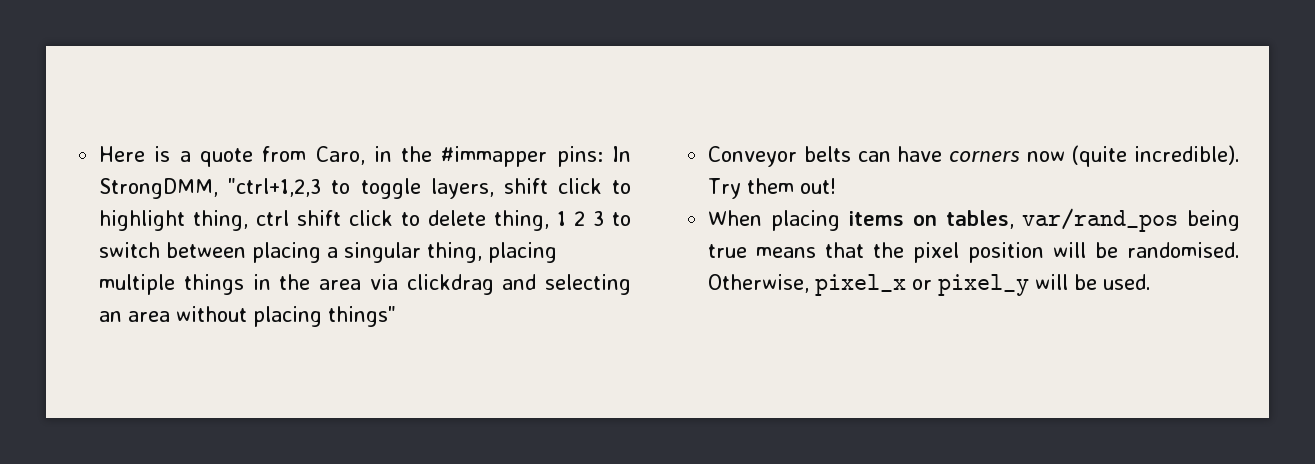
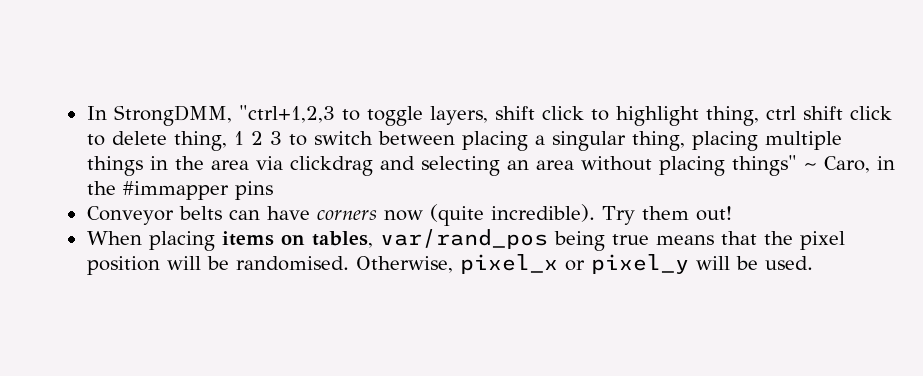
[99,146,603,167] Here is a quote from Caro, in the #immapper pins: -> (86, 113) none
(397, 316) none -> [803,156,895,173] [86,181,273,200] ~ Caro, in the #immapper pins

